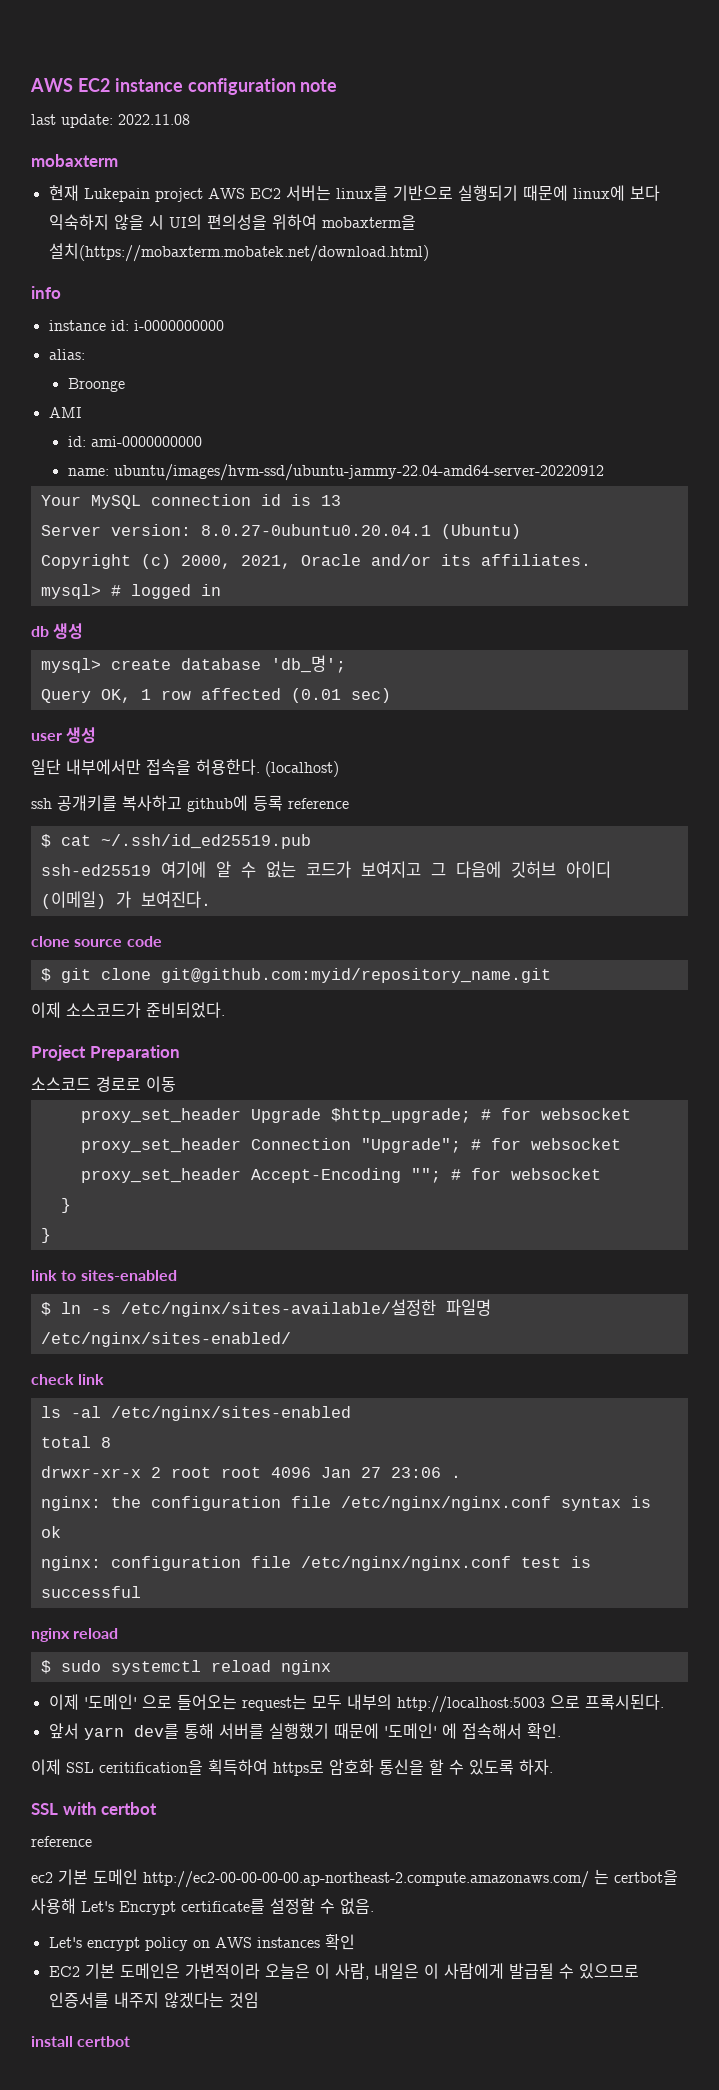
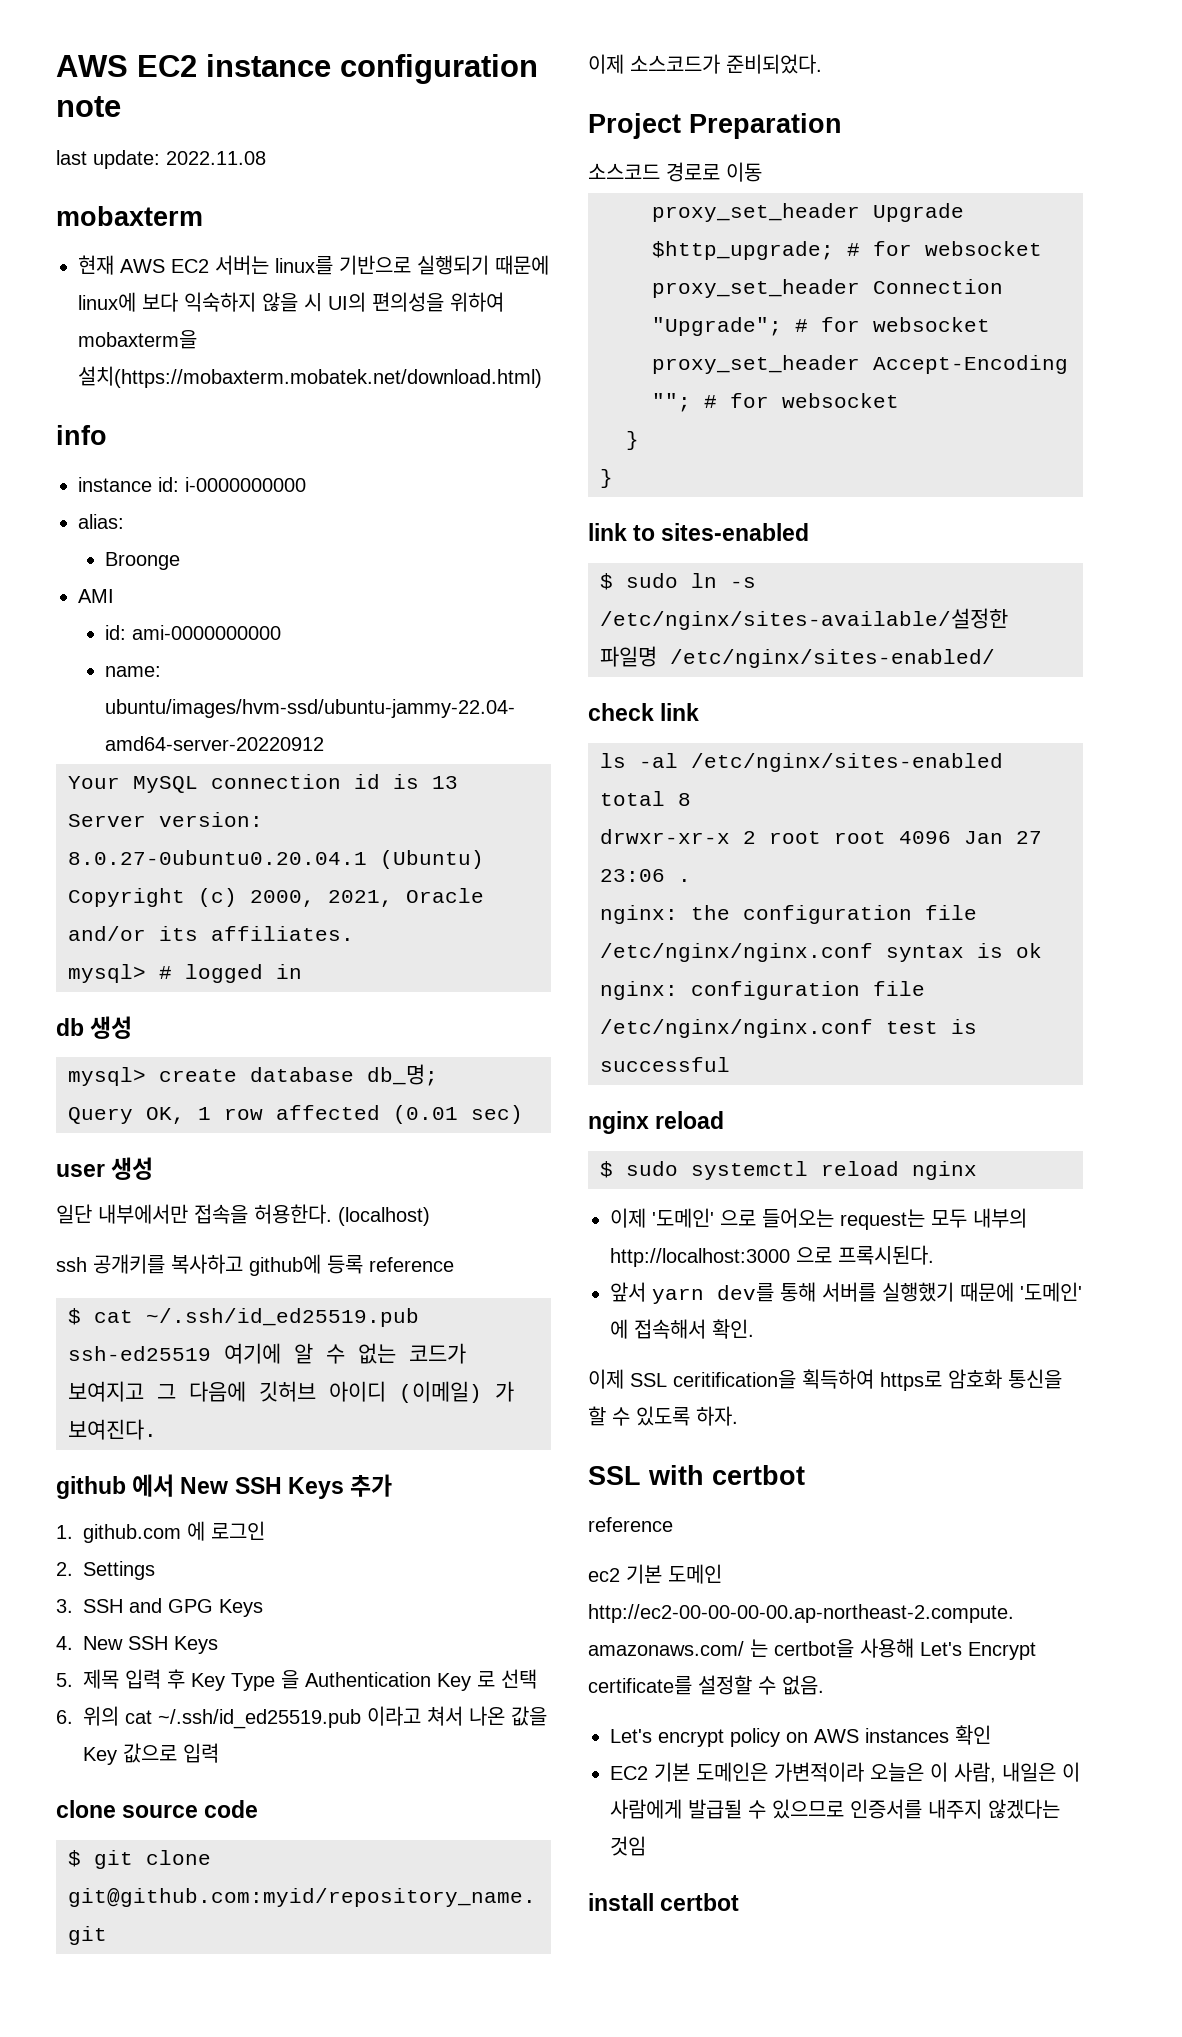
[83,188,203,202] Lukepain project -> (114, 265) none
[270,655,346,673] 'db_명'; -> [367,1064,438,1086] db_명;
(211, 899) none -> [56,1474,393,1499] [56,1521,265,1543] [56,1561,155,1580] [56,1598,263,1617] [56,1636,218,1654] [56,1669,537,1691] [56,1706,547,1729] [83,1743,219,1765] // github 에서 New SSH Keys 추가 // 1. github.com 에 로그인 // 2. Settings // 3. SSH and GPG Keys // 4. New SSH Keys // 5. 제목 입력 후 Key Type 을 Authentication Key 로 선택 // 6. 위의 cat ~/.ssh/id_ed25519.pub 이라고 쳐서 나온 값을 Key 값으로 입력
(51, 1309) none -> [626,573,678,588] sudo
[396,1696,545,1713] http://localhost:5003 -> [610,1248,790,1267] http://localhost:3000

